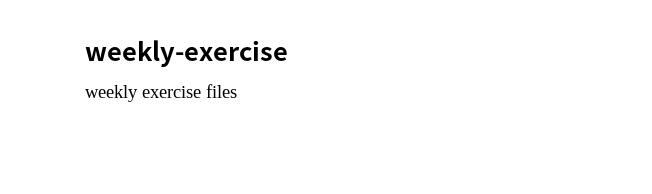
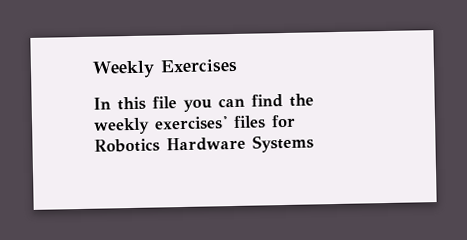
[85,40,288,67] [85,84,237,102] weekly-exercise // weekly exercise files -> [92,58,238,79] [93,93,314,112] [93,114,296,135] [94,134,314,153] Weekly Exercises // In this file you can find the weekly exercises' files for Robotics Hardware Systems

